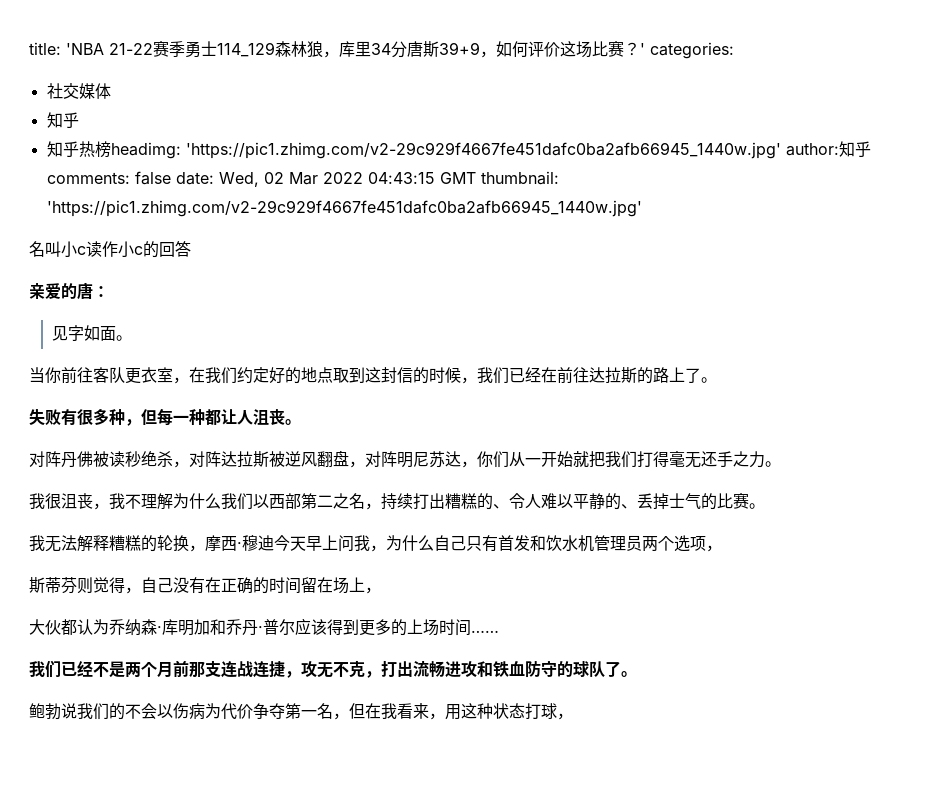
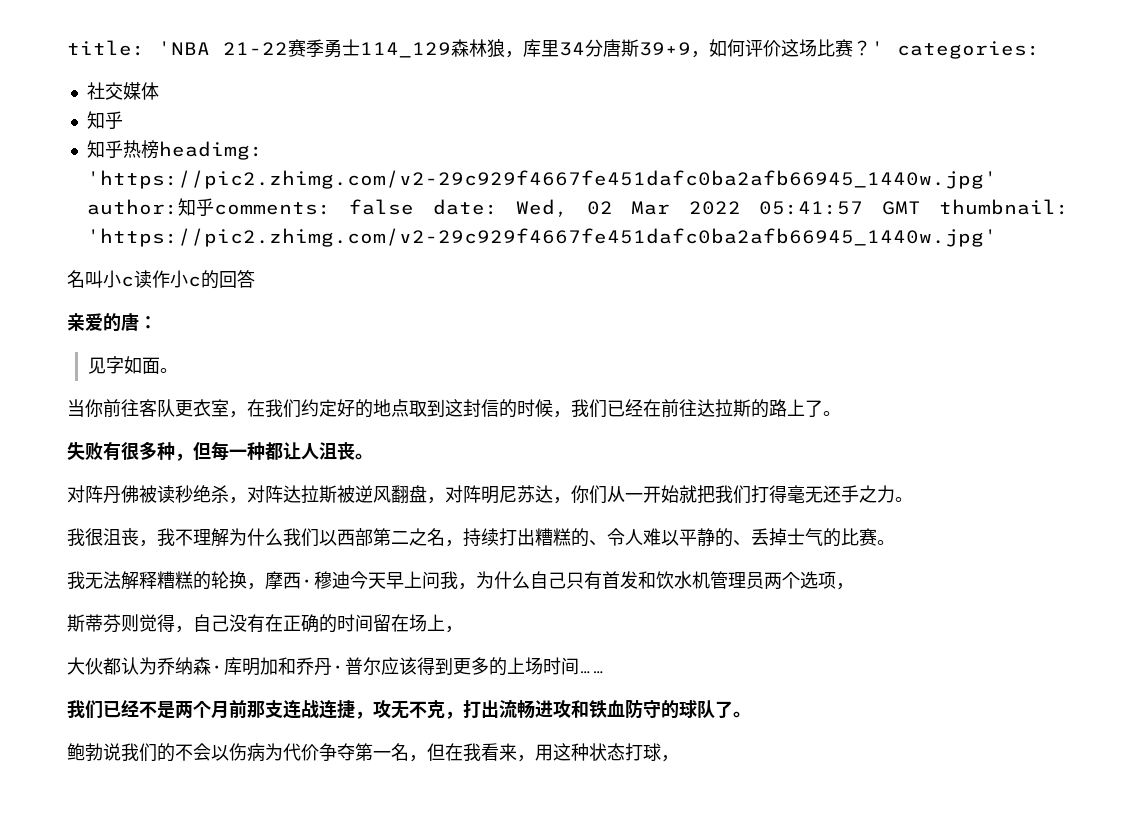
[185,142,781,159] 'https://pic1.zhimg.com/v2-29c929f4667fe451dafc0ba2afb66945_1440w.jpg' -> [86,170,997,189] 'https://pic2.zhimg.com/v2-29c929f4667fe451dafc0ba2afb66945_1440w.jpg'
[367,172,435,184] 04:43:15 -> [759,201,864,215] 05:41:57
[46,200,642,217] 'https://pic1.zhimg.com/v2-29c929f4667fe451dafc0ba2afb66945_1440w.jpg' -> [86,228,997,247] 'https://pic2.zhimg.com/v2-29c929f4667fe451dafc0ba2afb66945_1440w.jpg'

